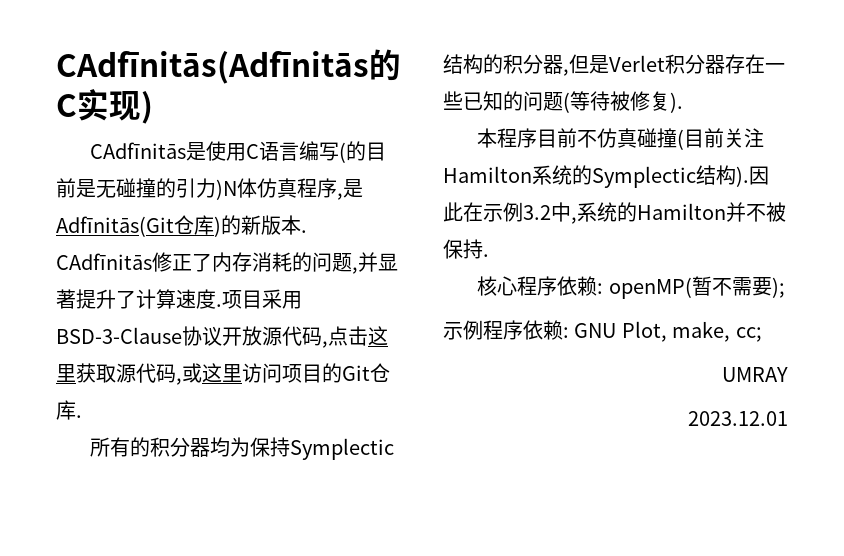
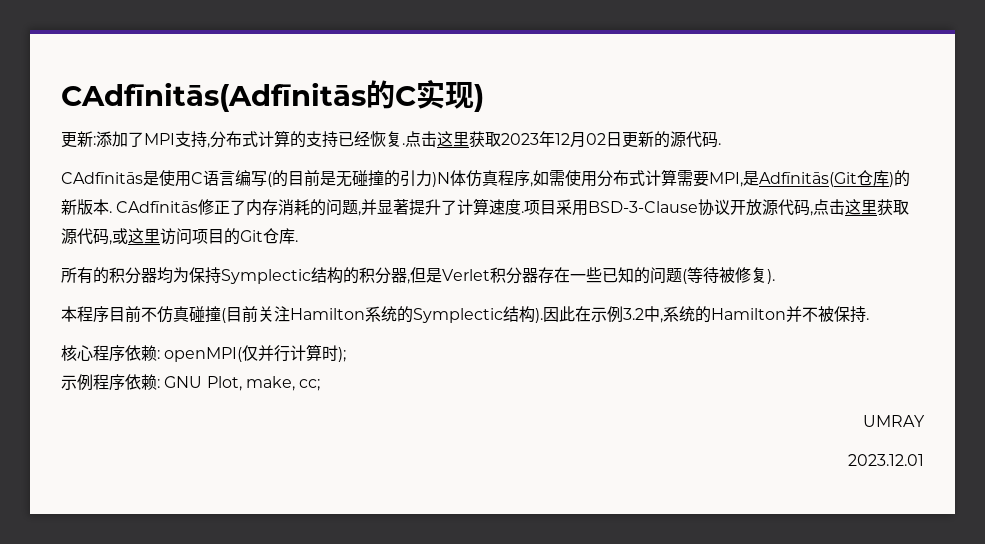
(153, 107) none -> [61,130,721,148] // 更新:添加了MPI支持,分布式计算的支持已经恢复.点击这里获取2023年12月02日更新的源代码.
(343, 196) none -> [533,169,743,187] 如需使用分布式计算需要MPI,
[608,276,772,299] openMP(暂不需要 -> [164,344,339,362] openMPI(仅并行计算时

